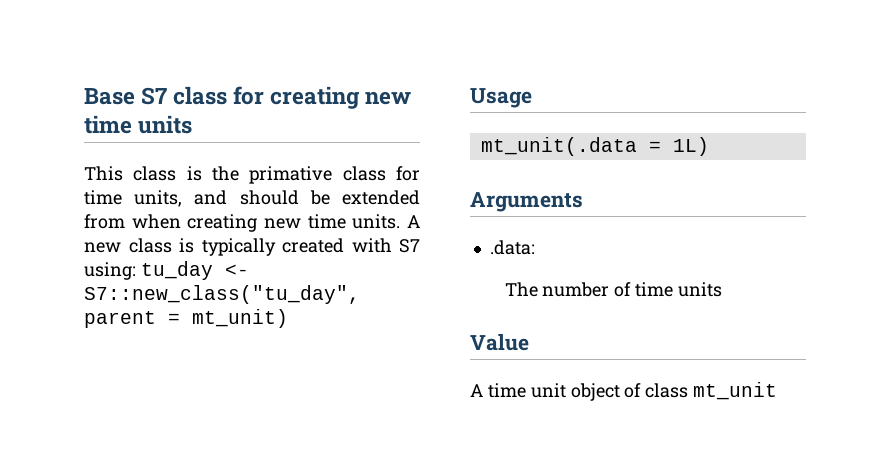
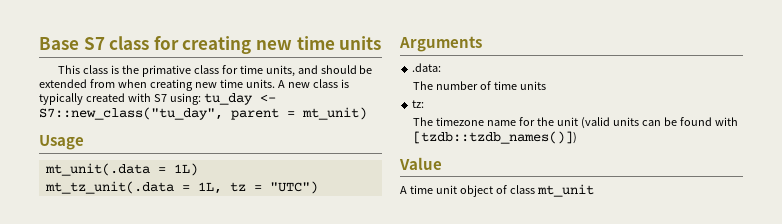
(709, 146) none -> [44,181,318,194] // mt_tz_unit(.data = 1L, tz = "UTC")
(723, 289) none -> [412,100,425,108] [412,117,738,129] [412,131,577,144] // tz: // The timezone name for the unit (valid units can be found with [tzdb::tzdb_names()])

